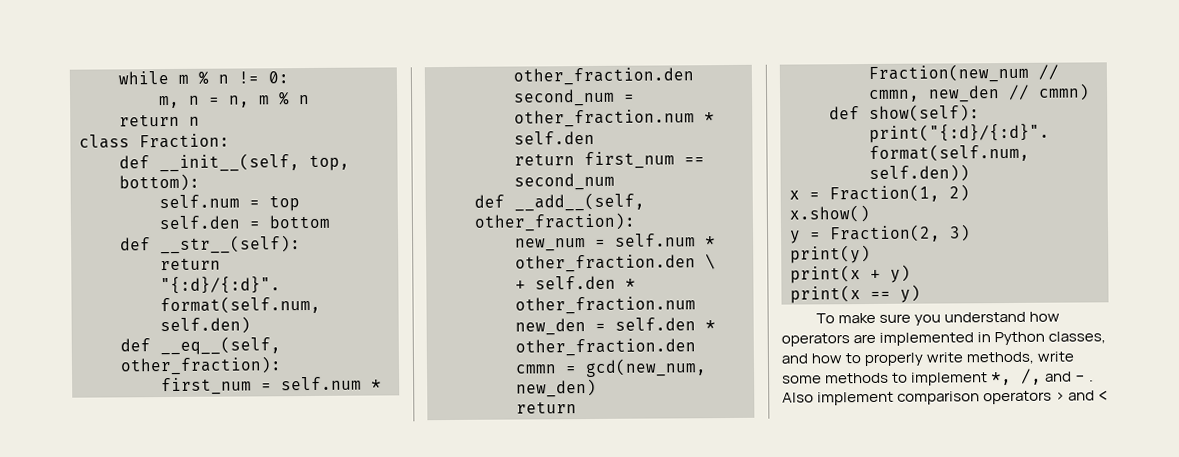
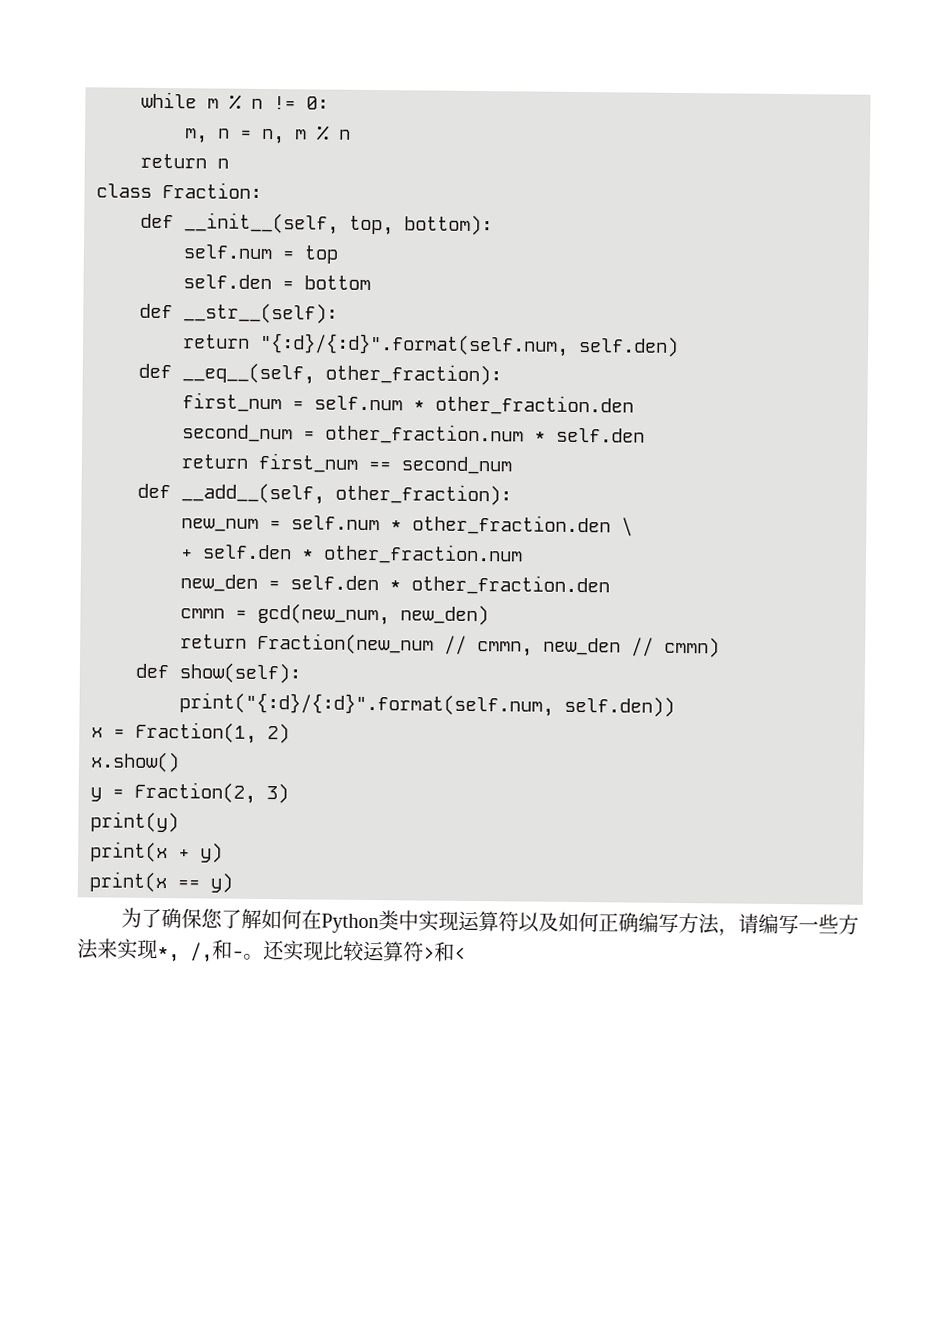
[816,311,1061,326] [781,331,1107,347] [781,351,1075,367] [782,368,1095,386] [782,390,1096,406] To make sure you understand how operators are implemented in Python classes, and how to properly write methods, write some methods to implement *, /, and - . Also implement comparison operators > and -> [120,907,859,937] [77,938,455,963] 为了确保您了解如何在Python类中实现运算符以及如何正确编写方法，请编写一些方法来实现*, /,和-。还实现比较运算符>和

